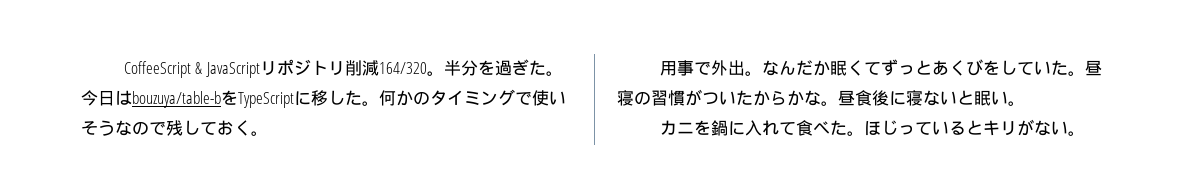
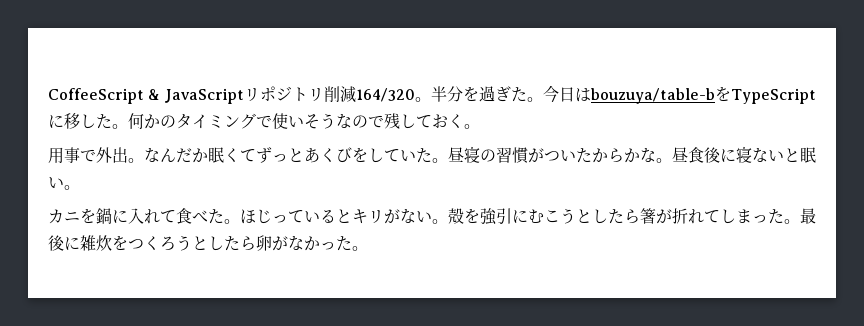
(1085, 133) none -> [448,208,816,225] [48,235,368,251] 殻を強引にむこうとしたら箸が折れてしまった。最後に雑炊をつくろうとしたら卵がなかった。

